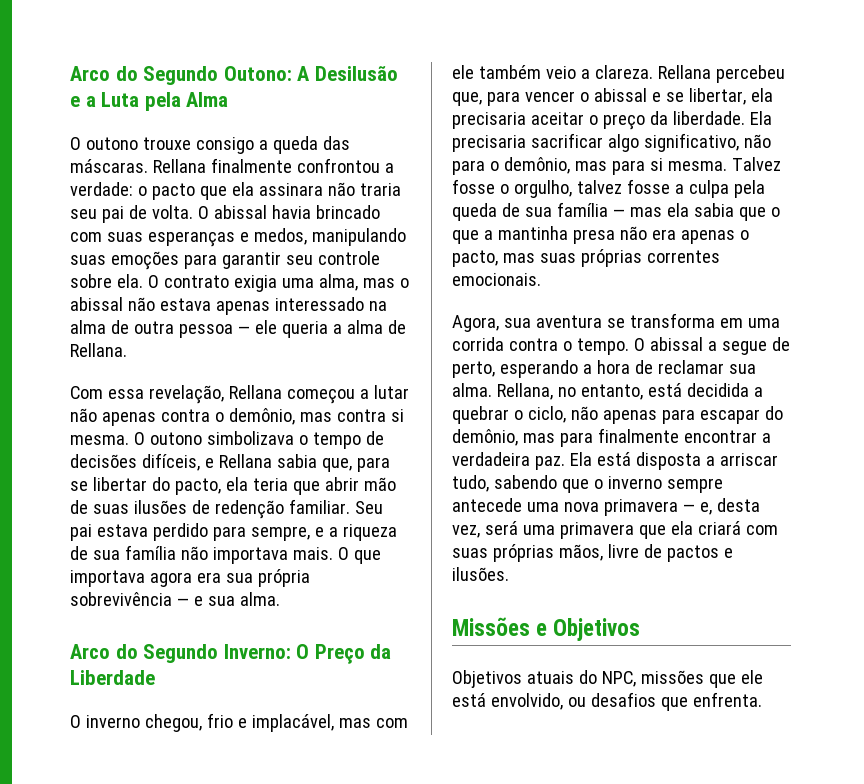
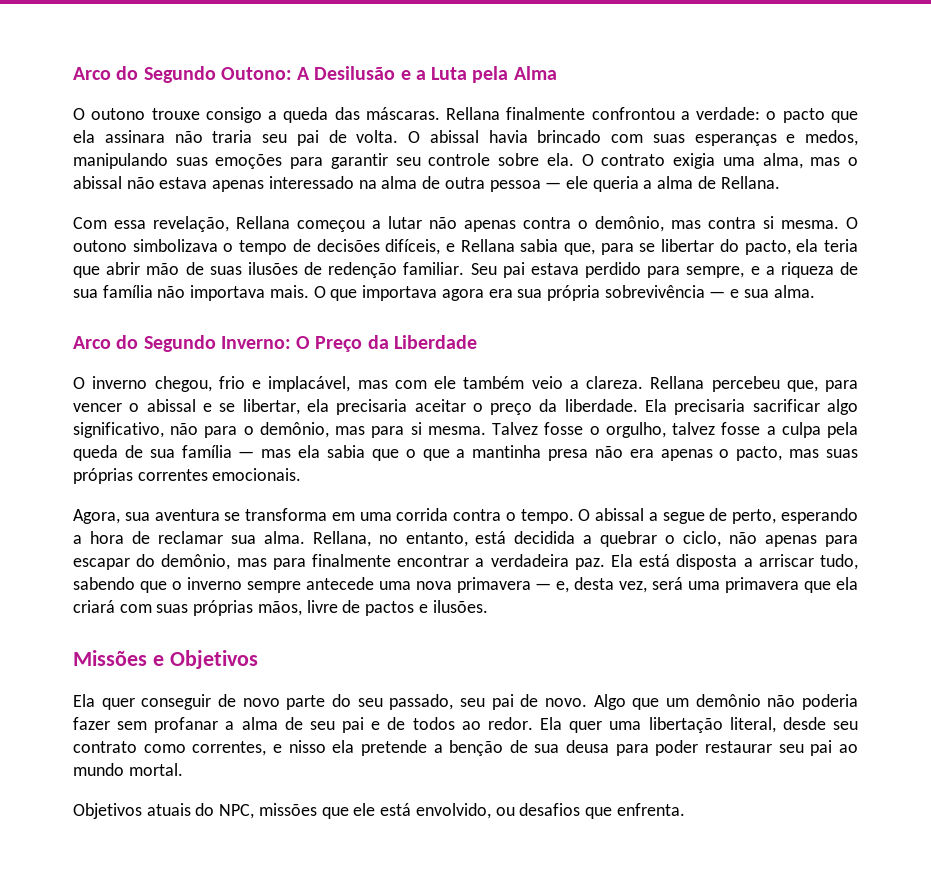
(641, 629) none -> [73,694,858,710] [73,717,858,733] [73,740,858,756] [73,763,183,776] // Ela quer conseguir de novo parte do seu passado, seu pai de novo. Algo que um demônio não poderia fazer sem profanar a alma de seu pai e de todos ao redor. Ela quer uma libertação literal, desde seu contrato como correntes, e nisso ela pretende a benção de sua deusa para poder restaurar seu pai ao mundo mortal.

